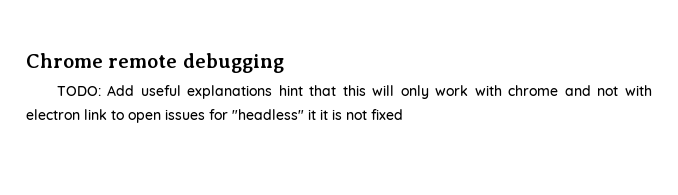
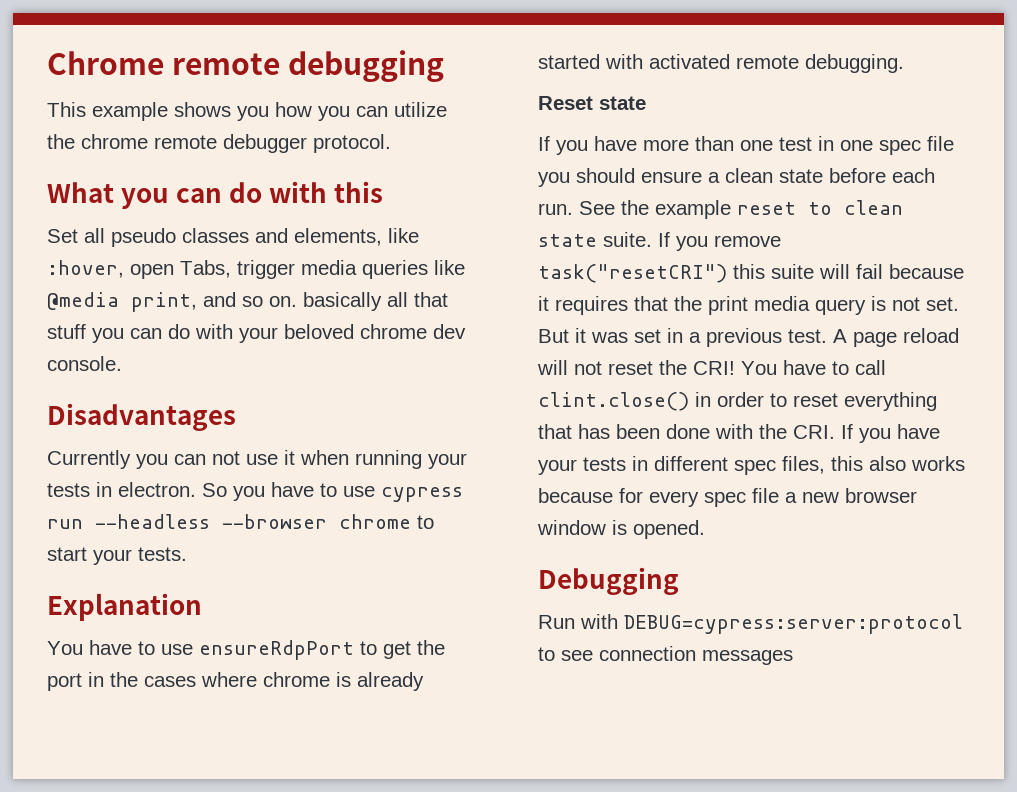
[56,85,652,99] [26,109,403,123] TODO: Add useful explanations hint that this will only work with chrome and not with electron link to open issues for "headless" it it is not fixed -> [47,102,447,121] [47,134,391,153] [47,181,384,209] [47,228,419,247] [47,260,465,279] [47,292,448,312] [47,324,466,343] [47,356,122,371] [47,403,236,431] [47,450,467,469] [47,482,463,502] [47,514,434,529] [47,547,187,565] [47,593,202,621] [47,640,445,660] [47,672,424,691] [538,54,904,73] [538,96,646,110] [538,136,954,155] [538,168,935,187] [538,200,903,219] [538,232,781,251] [538,264,964,283] [538,296,959,315] [538,328,959,347] [537,360,886,375] [538,392,937,411] [538,424,940,443] [538,456,965,475] [538,488,917,507] [537,520,705,539] [538,567,679,595] [538,614,963,634] [538,646,793,665] This example shows you how you can utilize the chrome remote debugger protocol. // What you can do with this // Set all pseudo classes and elements, like :hover, open Tabs, trigger media queries like @media print, and so on. basically all that stuff you can do with your beloved chrome dev console. // Disadvantages // Currently you can not use it when running your tests in electron. So you have to use cypress run --headless --browser chrome to start your tests. // Explanation // You have to use ensureRdpPort to get the port in the cases where chrome is already started with activated remote debugging. // Reset state // If you have more than one test in one spec file you should ensure a clean state before each run. See the example reset to clean state suite. If you remove task("resetCRI") this suite will fail because it requires that the print media query is not set. But it was set in a previous test. A page reload will not reset the CRI! You have to call clint.close() in order to reset everything that has been done with the CRI. If you have your tests in different spec files, this also works because for every spec file a new browser window is opened. // Debugging // Run with DEBUG=cypress:server:protocol to see connection messages

